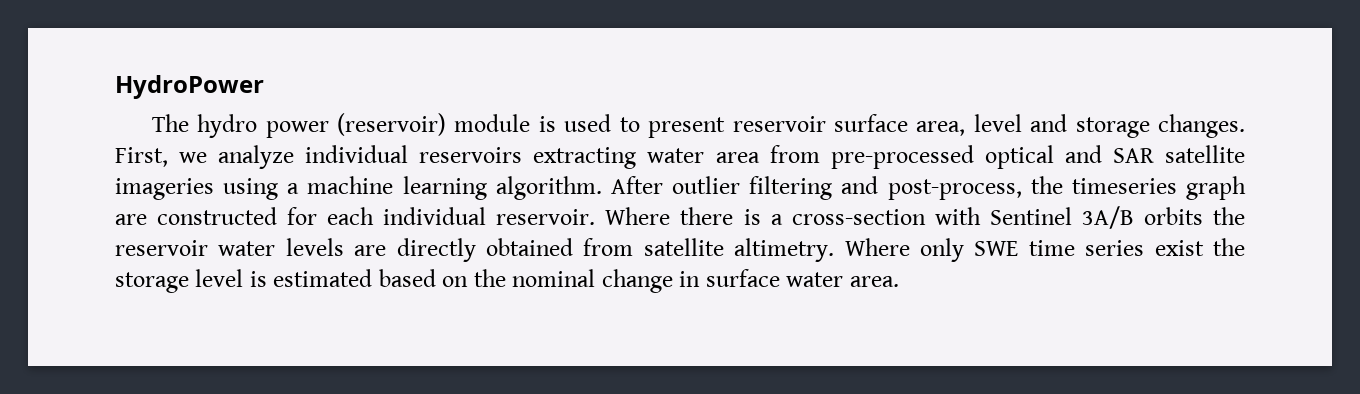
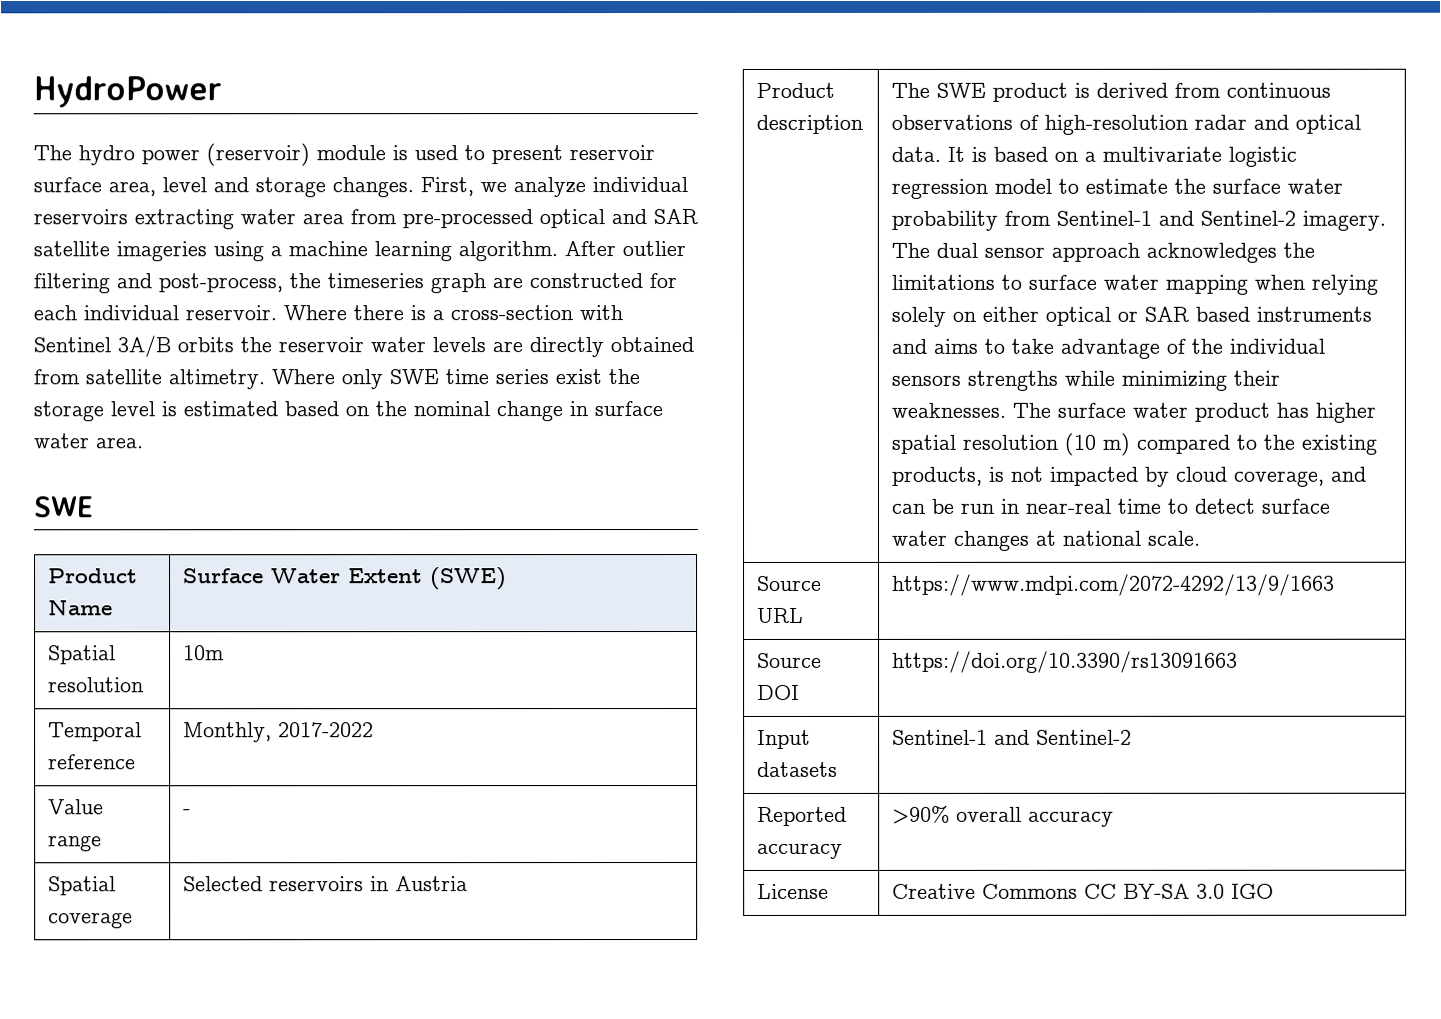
(899, 281) none -> [33,496,94,518] [48,568,139,584] [48,600,114,616] [183,567,508,591] [48,645,117,665] [48,677,145,693] [183,645,226,661] [48,722,143,742] [48,754,137,770] [183,722,375,743] [48,799,105,815] [48,835,103,852] [183,809,192,815] [48,876,117,896] [48,912,134,929] [183,876,469,892] [756,82,836,98] [756,114,864,134] [891,82,1332,102] [891,114,1362,135] [891,146,1298,167] [891,178,1344,199] [891,210,1387,231] [891,242,1316,263] [891,274,1379,295] [891,306,1373,327] [891,338,1326,359] [891,370,1281,391] [891,402,1377,423] [891,432,1378,456] [891,466,1367,487] [891,498,1332,514] [892,530,1202,551] [757,575,823,591] [757,607,805,623] [892,573,1336,596] [757,652,823,668] [757,684,801,700] [892,650,1239,673] [757,729,812,749] [757,761,839,777] [892,729,1133,745] [757,806,848,826] [757,842,844,859] [892,804,1115,827] [757,883,830,899] [892,883,1275,899] // SWE // Product Name | Surface Water Extent (SWE) // Spatial resolution | 10m // Temporal reference | Monthly, 2017-2022 // Value range | - // Spatial coverage | Selected reservoirs in Austria // Product description | The SWE product is derived from continuous observations of high-resolution radar and optical data. It is based on a multivariate logistic regression model to estimate the surface water probability from Sentinel-1 and Sentinel-2 imagery. The dual sensor approach acknowledges the limitations to surface water mapping when relying solely on either optical or SAR based instruments and aims to take advantage of the individual sensors strengths while minimizing their weaknesses. The surface water product has higher spatial resolution (10 m) compared to the existing products, is not impacted by cloud coverage, and can be run in near-real time to detect surface water changes at national scale. // Source URL | https://www.mdpi.com/2072-4292/13/9/1663 // Source DOI | https://doi.org/10.3390/rs13091663 // Input datasets | Sentinel-1 and Sentinel-2 // Reported accuracy | >90% overall accuracy // License | Creative Commons CC BY-SA 3.0 IGO

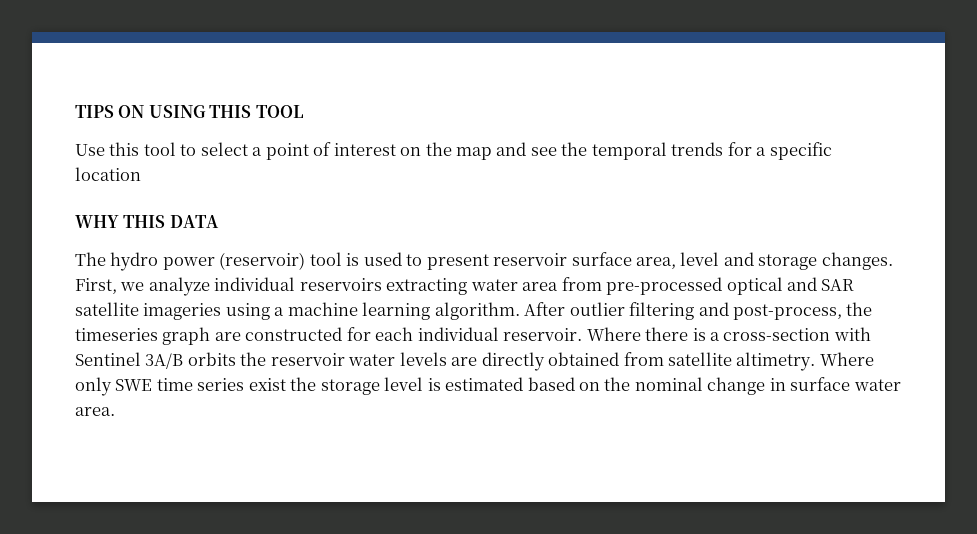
[33,76,222,108] HydroPower -> [75,105,304,118] [75,142,832,160] [75,167,141,181] [75,215,219,228] TIPS ON USING THIS TOOL // Use this tool to select a point of interest on the map and see the temporal trends for a specific location // WHY THIS DATA
[316,145,386,161] module -> [309,252,342,266] tool
[33,496,94,518] [48,568,139,584] [48,600,114,616] [183,567,508,591] [48,645,117,665] [48,677,145,693] [183,645,226,661] [48,722,143,742] [48,754,137,770] [183,722,375,743] [48,799,105,815] [48,835,103,852] [183,809,192,815] [48,876,117,896] [48,912,134,929] [183,876,469,892] [756,82,836,98] [756,114,864,134] [891,82,1332,102] [891,114,1362,135] [891,146,1298,167] [891,178,1344,199] [891,210,1387,231] [891,242,1316,263] [891,274,1379,295] [891,306,1373,327] [891,338,1326,359] [891,370,1281,391] [891,402,1377,423] [891,432,1378,456] [891,466,1367,487] [891,498,1332,514] [892,530,1202,551] [757,575,823,591] [757,607,805,623] [892,573,1336,596] [757,652,823,668] [757,684,801,700] [892,650,1239,673] [757,729,812,749] [757,761,839,777] [892,729,1133,745] [757,806,848,826] [757,842,844,859] [892,804,1115,827] [757,883,830,899] [892,883,1275,899] // SWE // Product Name | Surface Water Extent (SWE) // Spatial resolution | 10m // Temporal reference | Monthly, 2017-2022 // Value range | - // Spatial coverage | Selected reservoirs in Austria // Product description | The SWE product is derived from continuous observations of high-resolution radar and optical data. It is based on a multivariate logistic regression model to estimate the surface water probability from Sentinel-1 and Sentinel-2 imagery. The dual sensor approach acknowledges the limitations to surface water mapping when relying solely on either optical or SAR based instruments and aims to take advantage of the individual sensors strengths while minimizing their weaknesses. The surface water product has higher spatial resolution (10 m) compared to the existing products, is not impacted by cloud coverage, and can be run in near-real time to detect surface water changes at national scale. // Source URL | https://www.mdpi.com/2072-4292/13/9/1663 // Source DOI | https://doi.org/10.3390/rs13091663 // Input datasets | Sentinel-1 and Sentinel-2 // Reported accuracy | >90% overall accuracy // License | Creative Commons CC BY-SA 3.0 IGO -> (115, 411) none

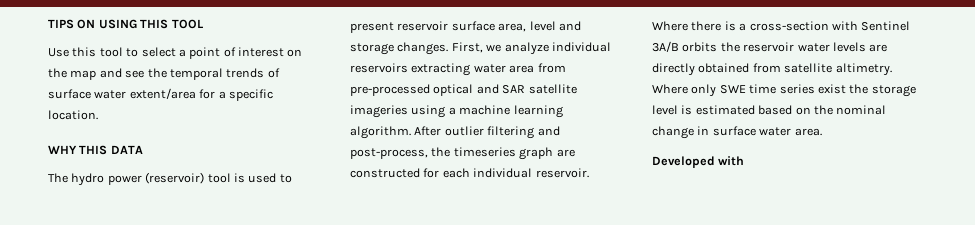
(724, 149) none -> [267,68,280,78] [48,88,196,99] of surface water extent/area
[75,167,141,181] location -> [48,110,98,120] location.
(115, 411) none -> [652,156,745,168] // Developed with

